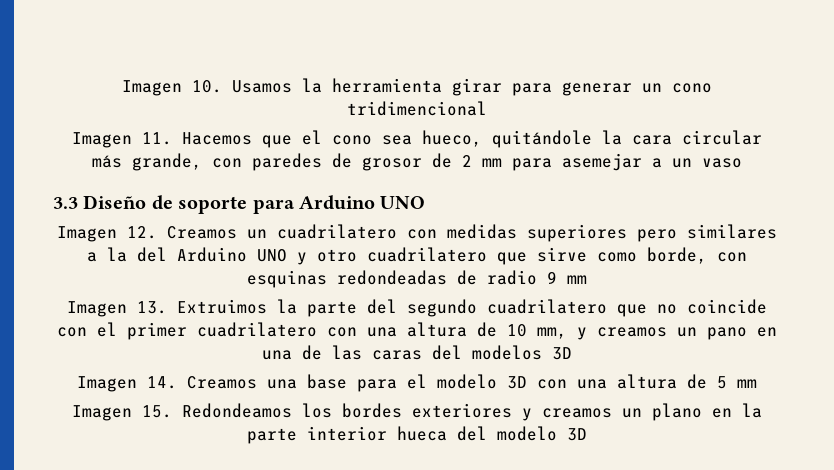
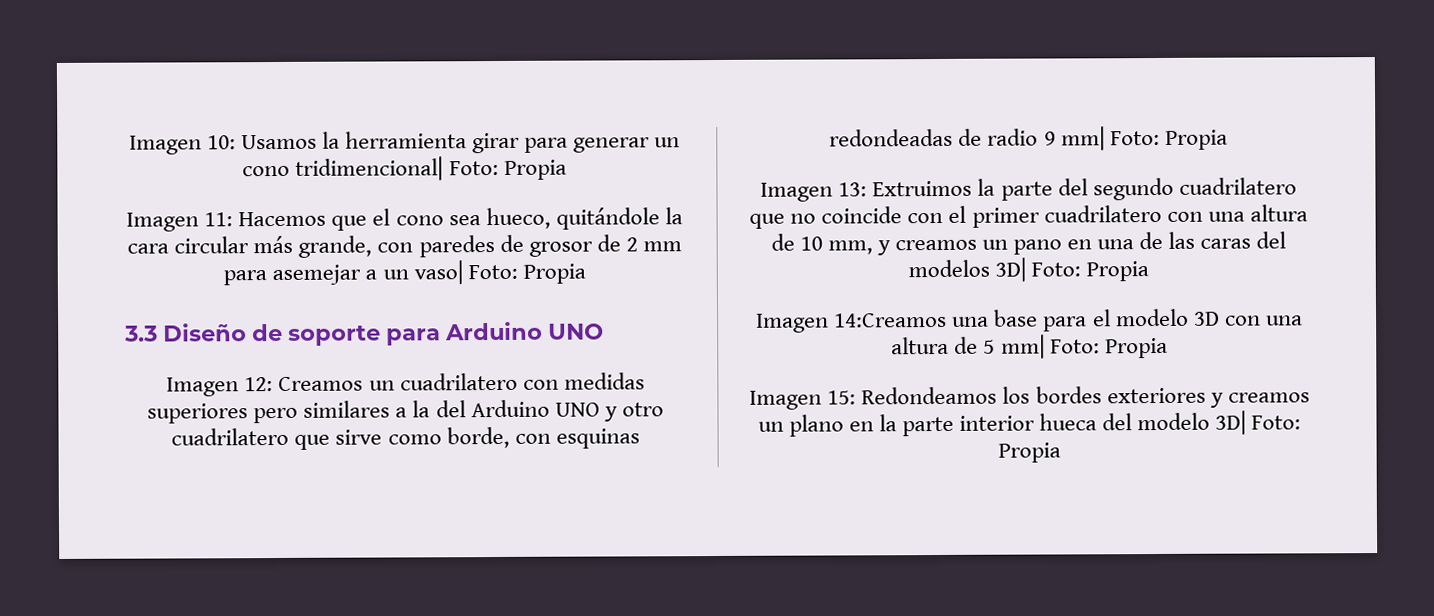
[122,80,222,96] Imagen 10. -> [128,135,236,155] Imagen 10:
[347,101,487,116] [72,132,172,148] tridimencional // Imagen 11. -> [295,156,567,181] [126,212,234,232] tridimencional| Foto: Propia // Imagen 11:
[702,158,742,168] vaso -> [413,260,586,285] vaso| Foto: Propia
[127,226,157,239] 12. -> [244,377,274,392] 12:
[567,275,587,284] [67,301,167,317] mm // Imagen 13. -> [1060,126,1228,151] [760,182,868,202] mm| Foto: Propia // Imagen 13:
[552,347,572,360] [77,376,257,392] 3D // Imagen 14. Creamos -> [994,257,1150,282] [756,312,948,333] 3D| Foto: Propia // Imagen 14:Creamos
[737,379,757,388] [72,405,172,421] mm // Imagen 15. -> [1000,334,1168,359] [749,390,857,410] mm| Foto: Propia // Imagen 15:
[567,428,587,441] 3D -> [1215,410,1302,435] [998,442,1061,463] 3D| Foto: Propia

